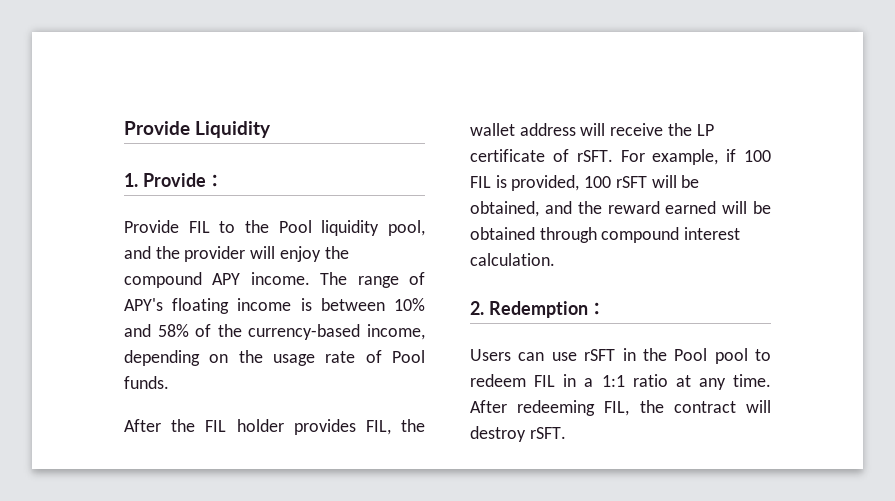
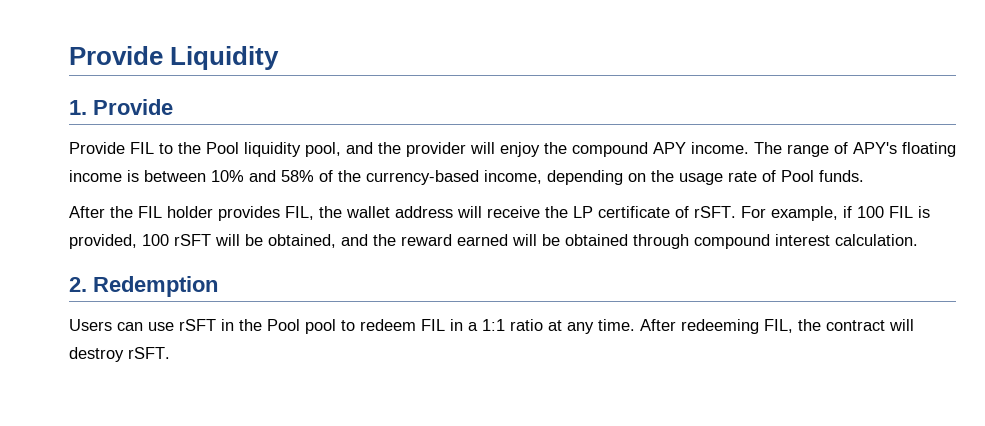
[205,174,224,187] ： -> (173, 107) none
[587,302,606,315] ： -> (218, 286) none

